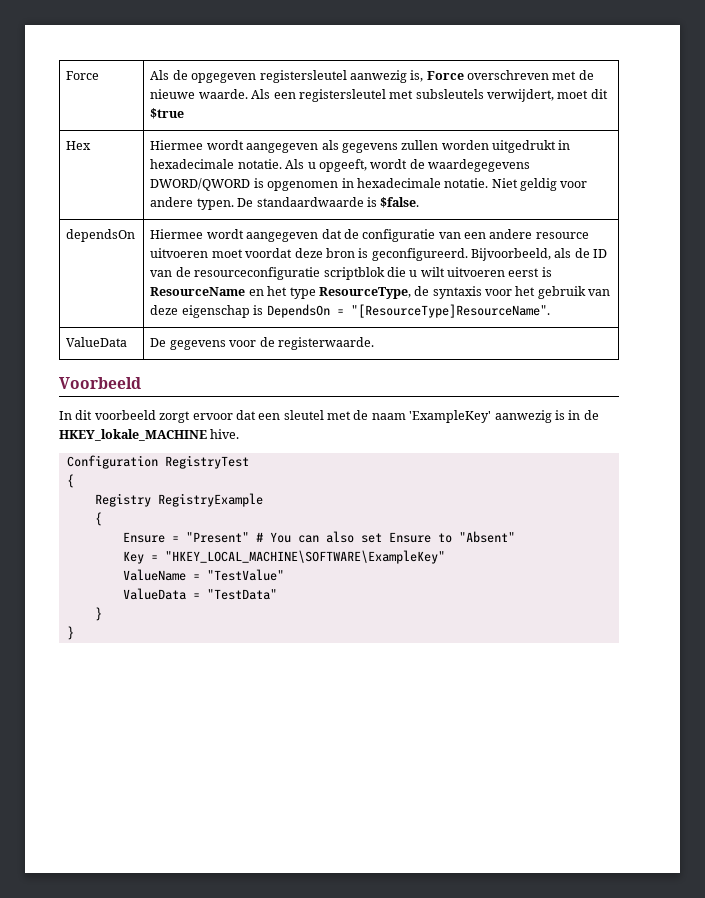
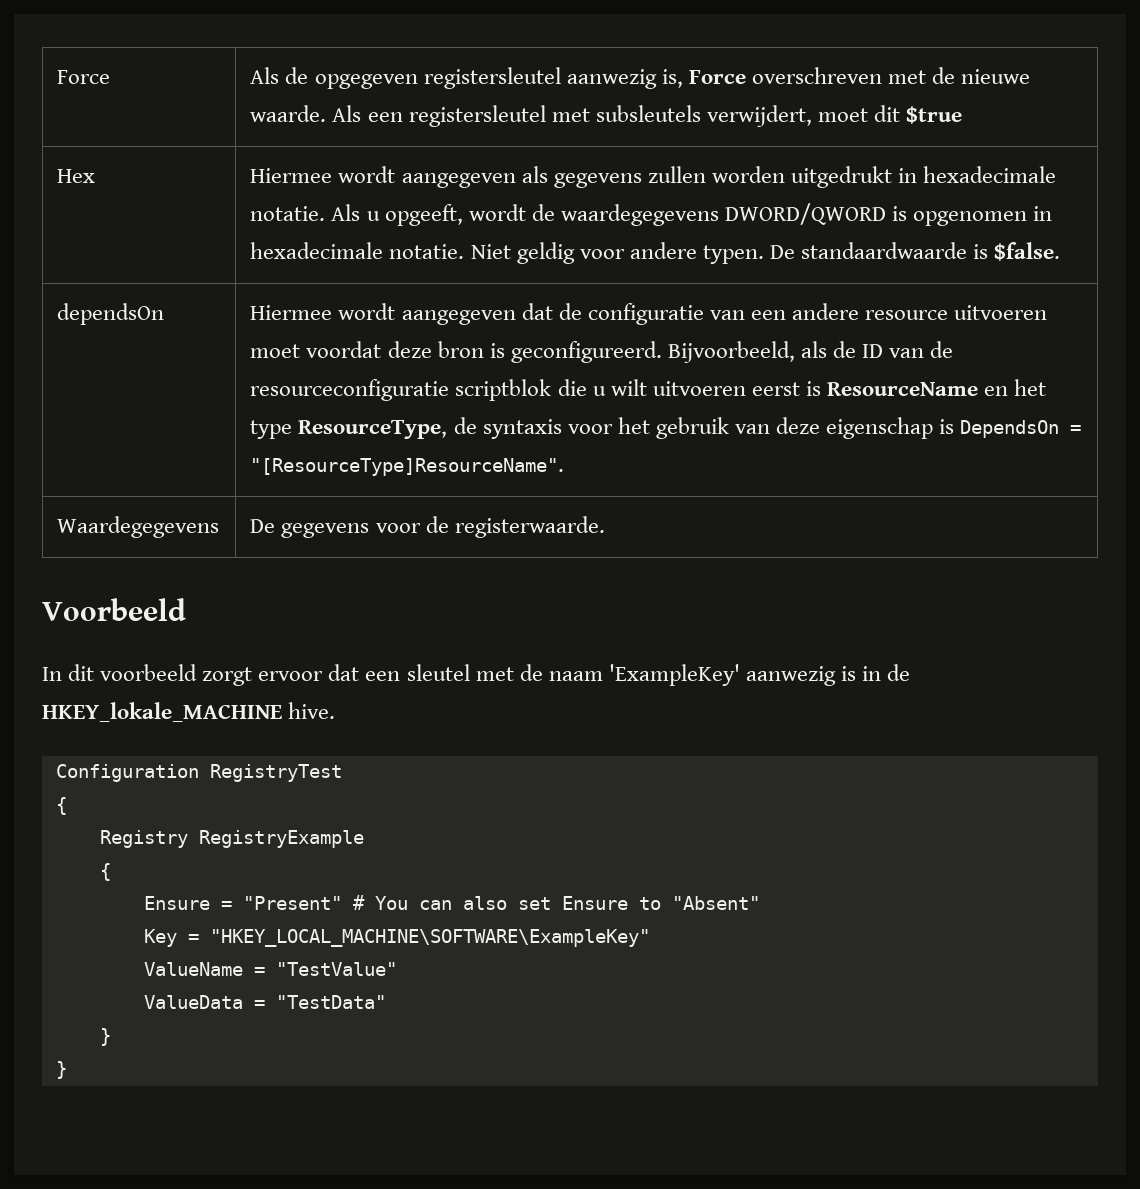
[66,337,128,347] ValueData -> [57,516,220,538] Waardegegevens

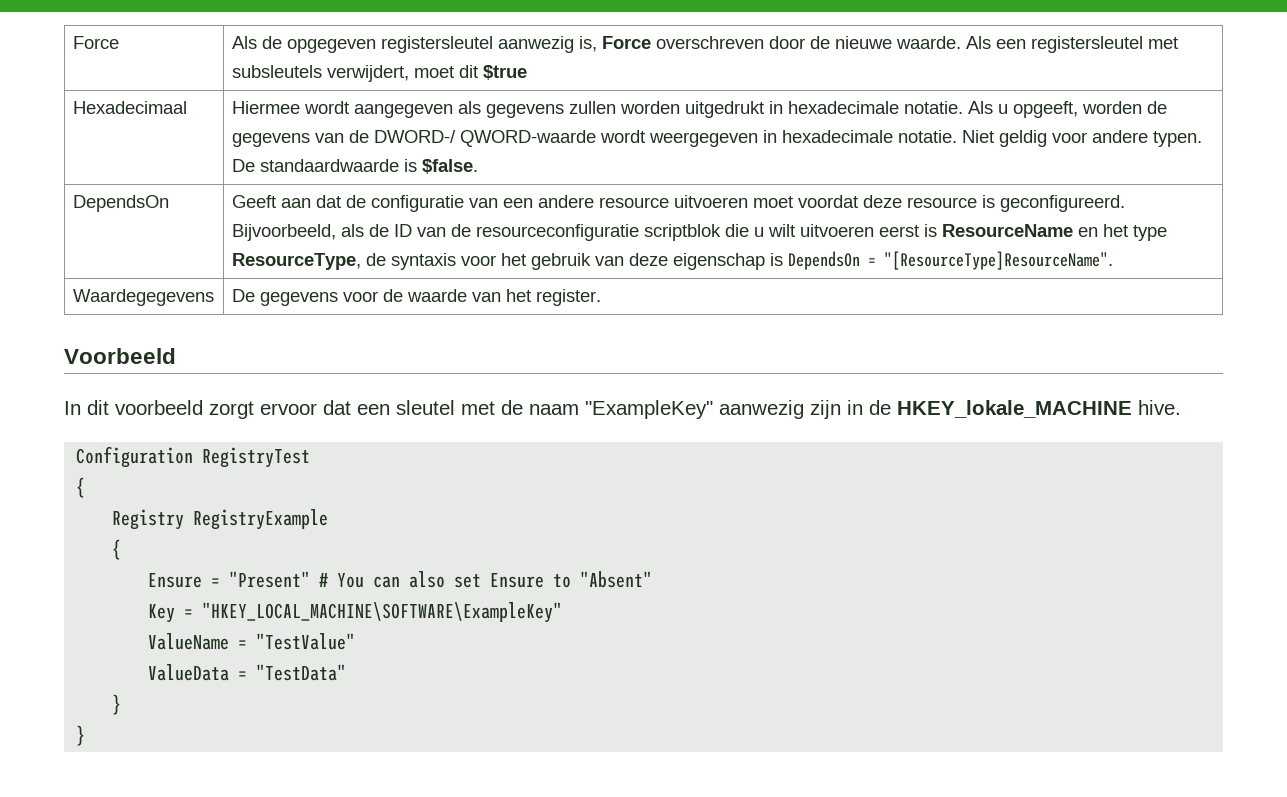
[887,70,926,84] met -> [768,36,805,49] door
[57,169,96,183] Hex -> [72,101,187,114] Hexadecimaal
[468,203,1028,226] wordt de waardegegevens DWORD/QWORD is opgenomen -> [1081,101,1167,114] [231,130,758,147] worden de gegevens van de DWORD-/ QWORD-waarde wordt weergegeven
[57,303,165,325] [250,303,516,325] dependsOn | Hiermee wordt aangegeven -> [72,195,169,212] [231,195,311,208] DependsOn | Geeft aan
[437,341,484,358] bron -> [906,197,977,208] resource
[454,516,605,538] registerwaarde. -> [406,289,601,306] waarde van het register.
[608,664,856,686] 'ExampleKey' aanwezig is -> [585,400,841,419] "ExampleKey" aanwezig zijn

